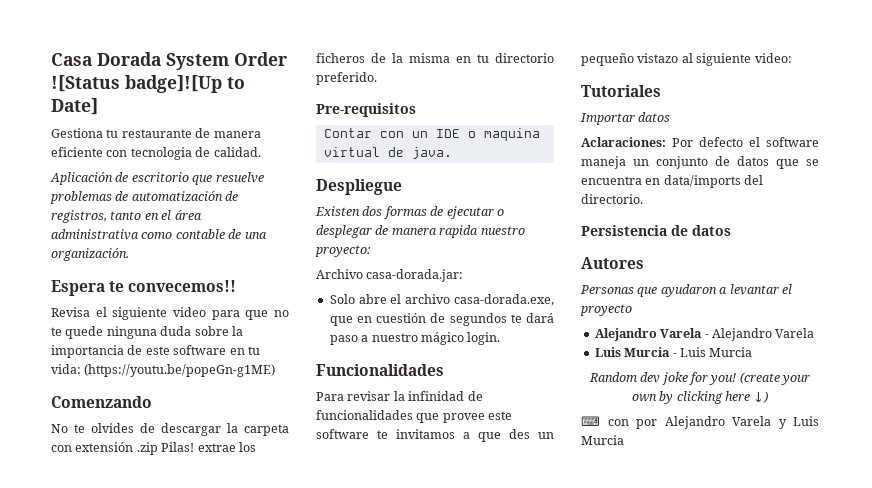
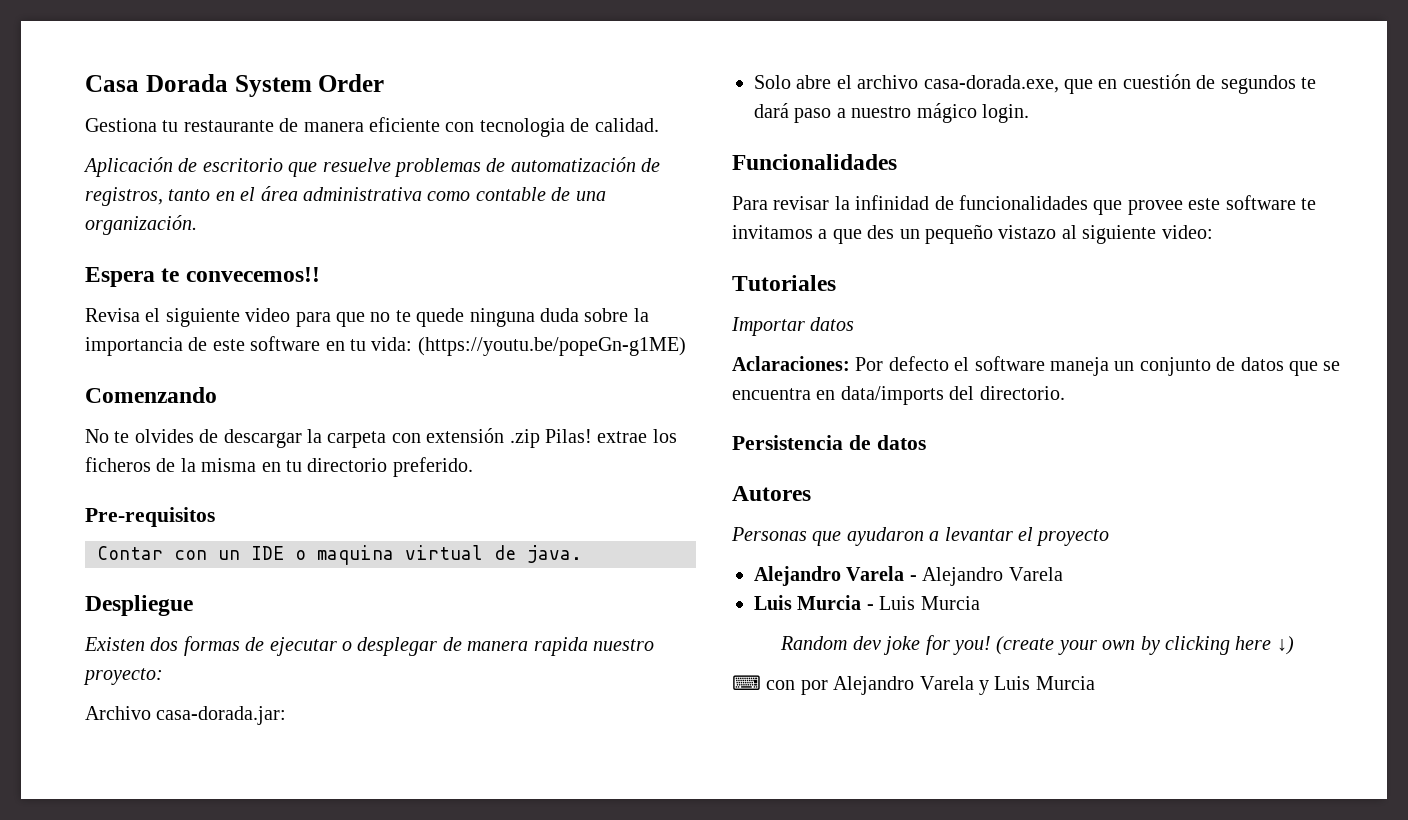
[51,75,245,93] [51,98,98,115] ![Status badge]![Up to Date] -> (385, 83) none

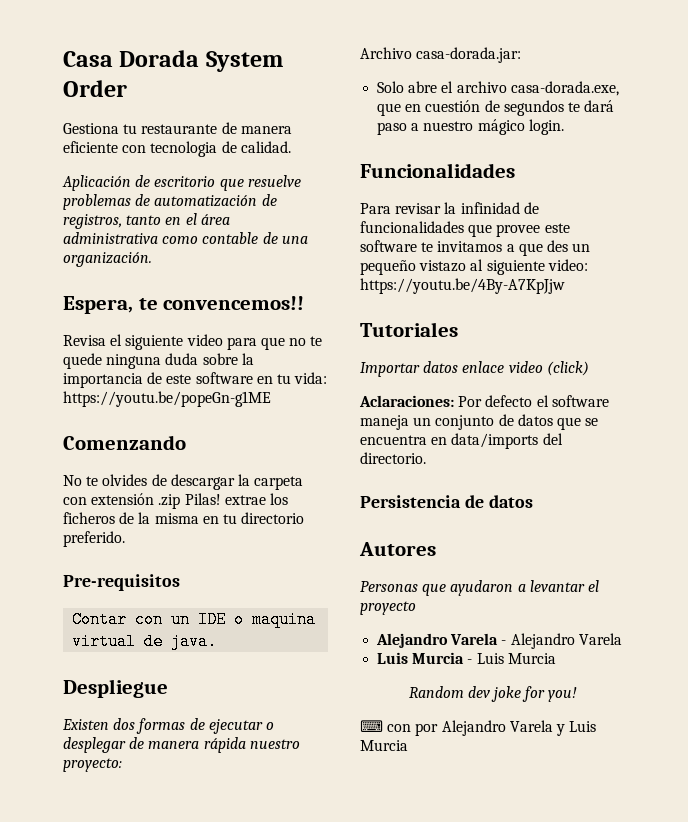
[85,267,320,287] Espera te convecemos!! -> [63,296,305,314] Espera, te convencemos!!
[417,337,686,356] (https://youtu.be/popeGn-g1ME) -> [63,391,271,407] https://youtu.be/popeGn-g1ME
[533,637,588,656] rapida -> [203,737,246,753] rápida
(1213, 232) none -> [360,278,565,294] https://youtu.be/4By-A7KpJjw
(855, 324) none -> [462,361,589,376] enlace video (click)
[996,636,1294,655] (create your own by clicking here ↓) -> (578, 694) none

